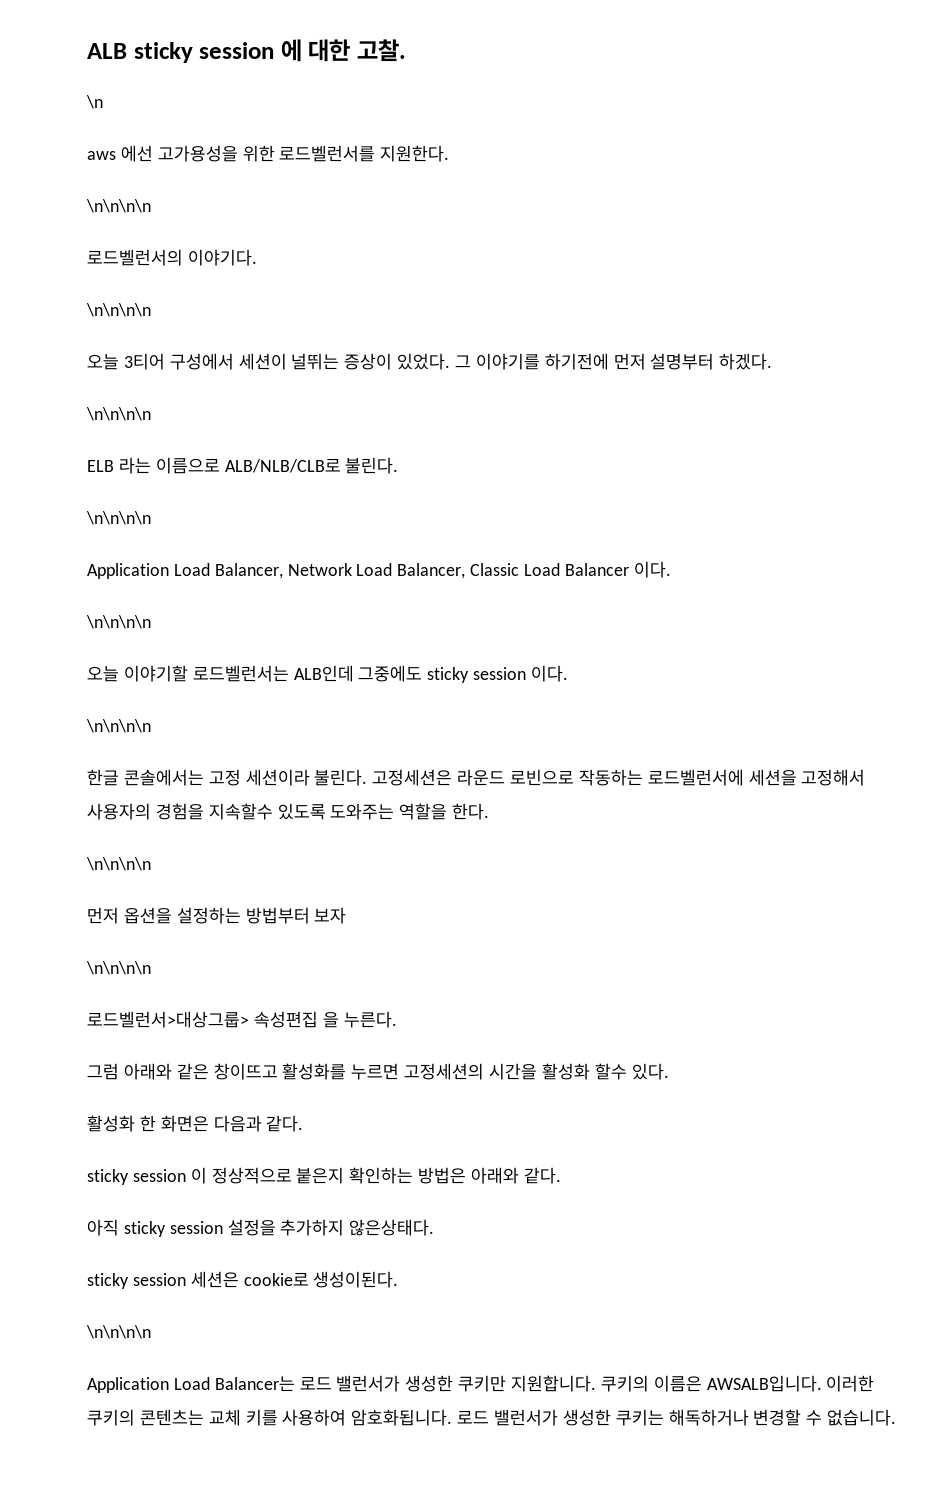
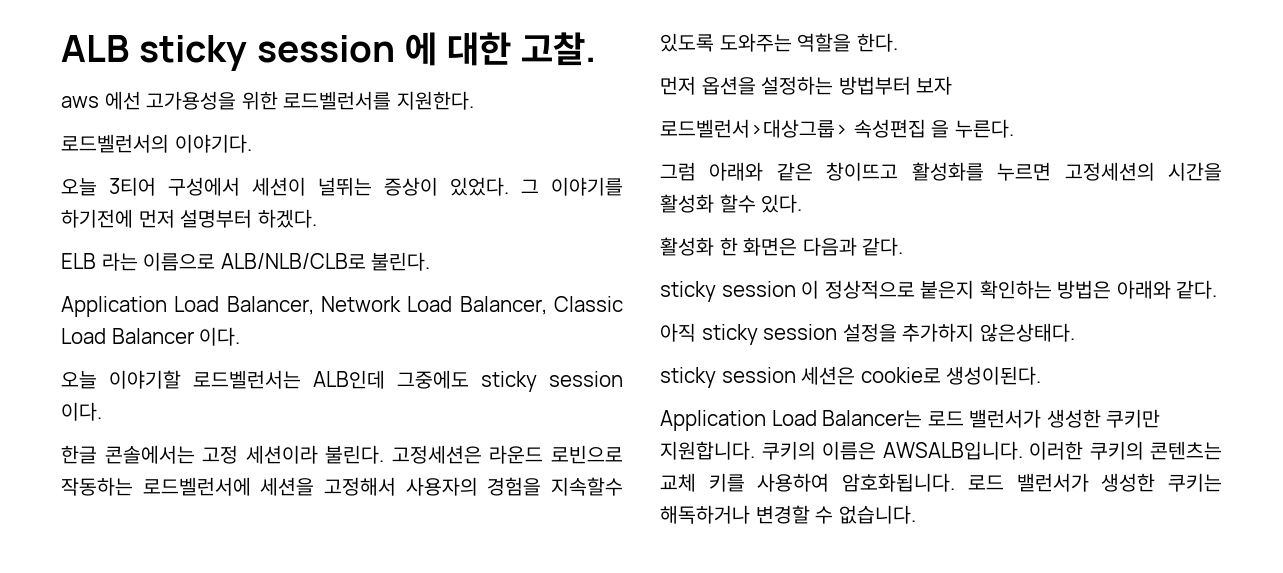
[86,95,103,109] // \n -> (596, 49) none
[86,199,151,213] // \n\n\n\n -> (474, 100) none
[86,303,151,317] // \n\n\n\n -> (252, 143) none
[86,407,151,421] // \n\n\n\n -> (317, 218) none
[86,511,151,525] // \n\n\n\n -> (431, 261) none
[86,615,151,629] // \n\n\n\n -> (241, 336) none
[86,719,151,733] // \n\n\n\n -> (102, 411) none
[86,857,151,871] // \n\n\n\n -> (898, 42) none
[86,961,151,975] // \n\n\n\n -> (953, 85) none
[86,1325,151,1339] // \n\n\n\n -> (1042, 375) none

